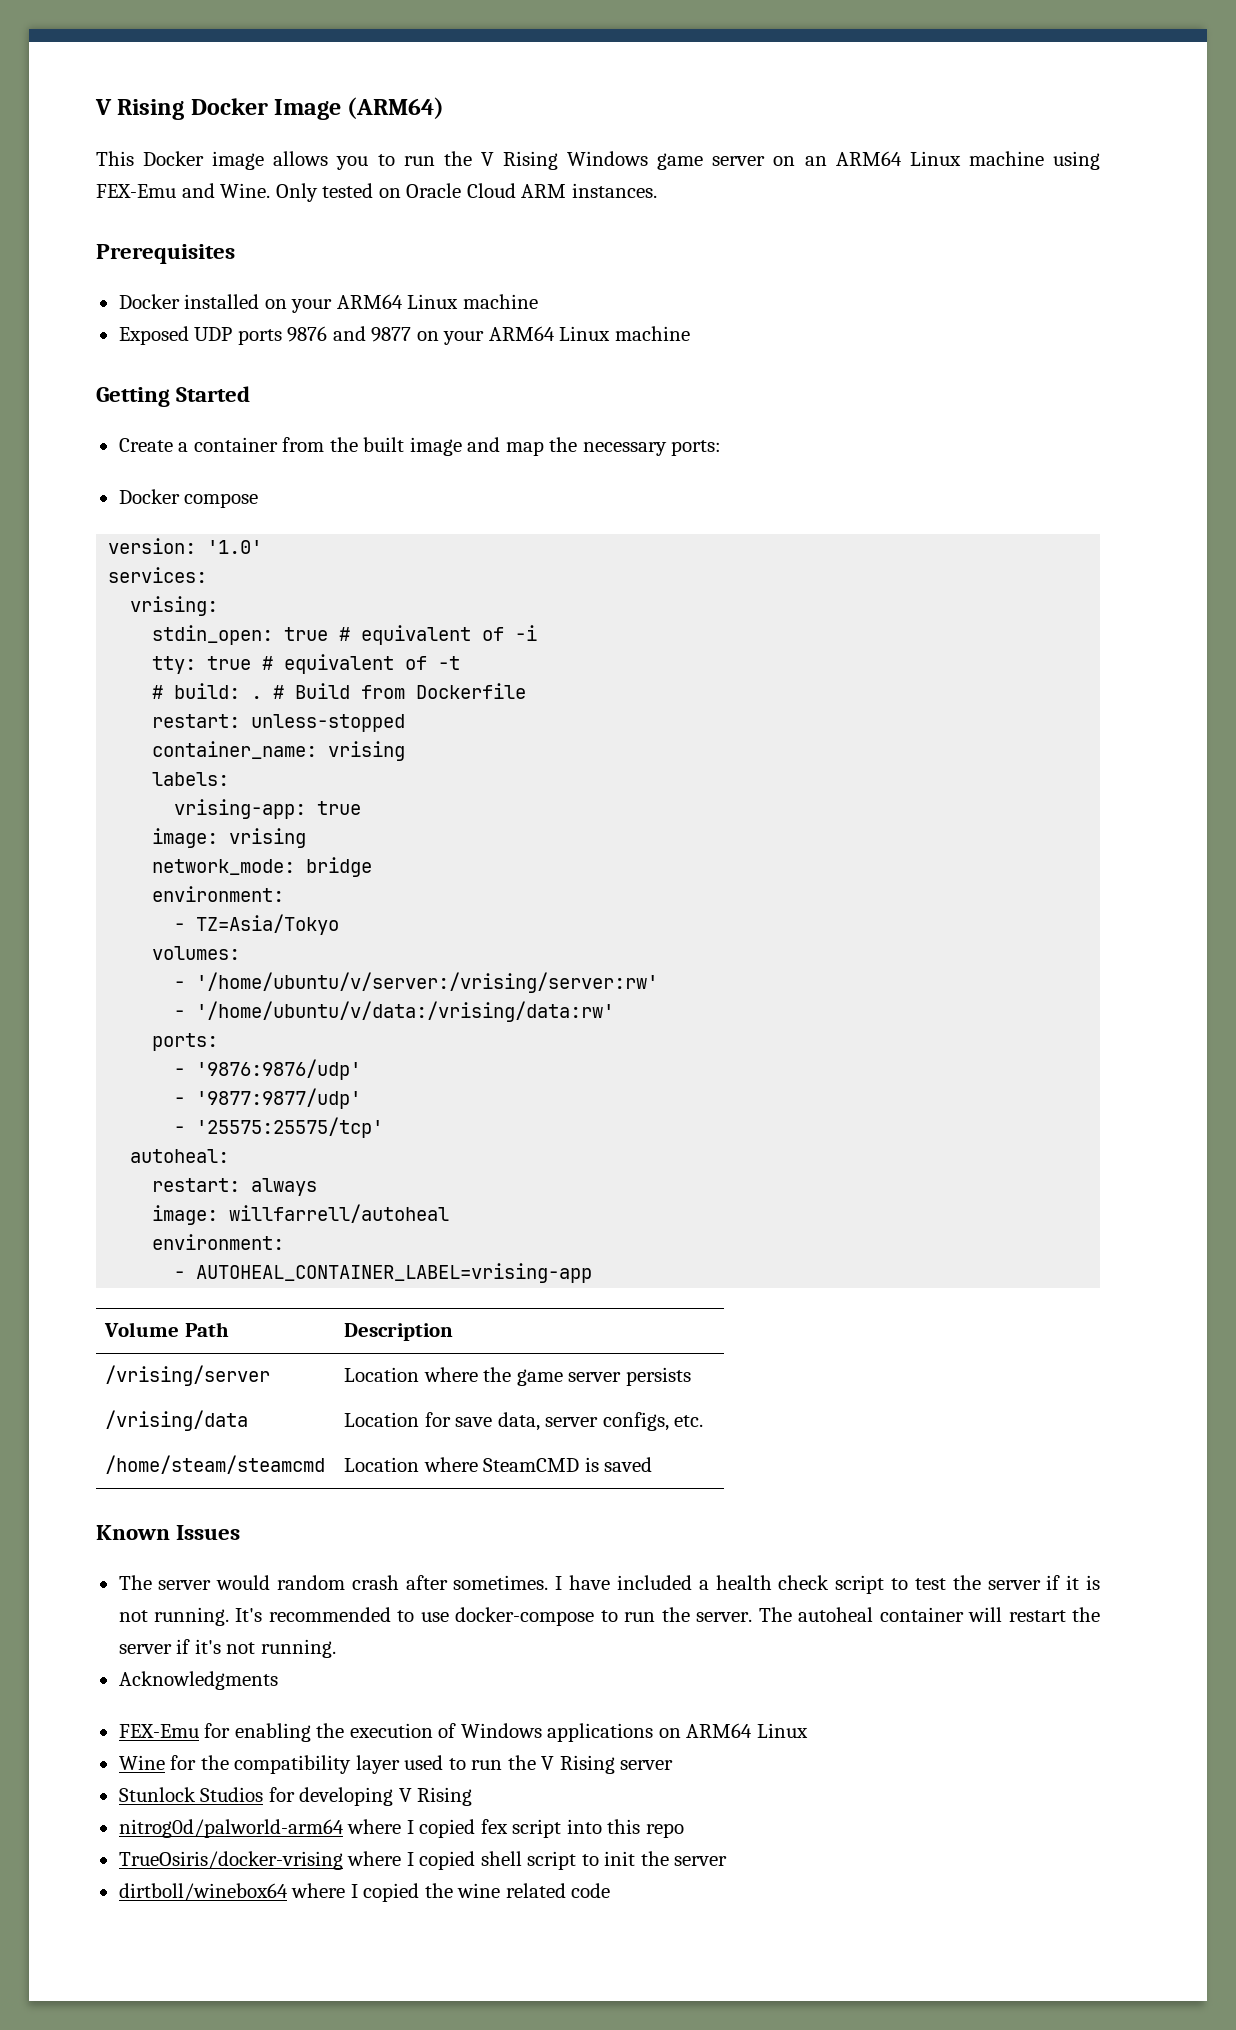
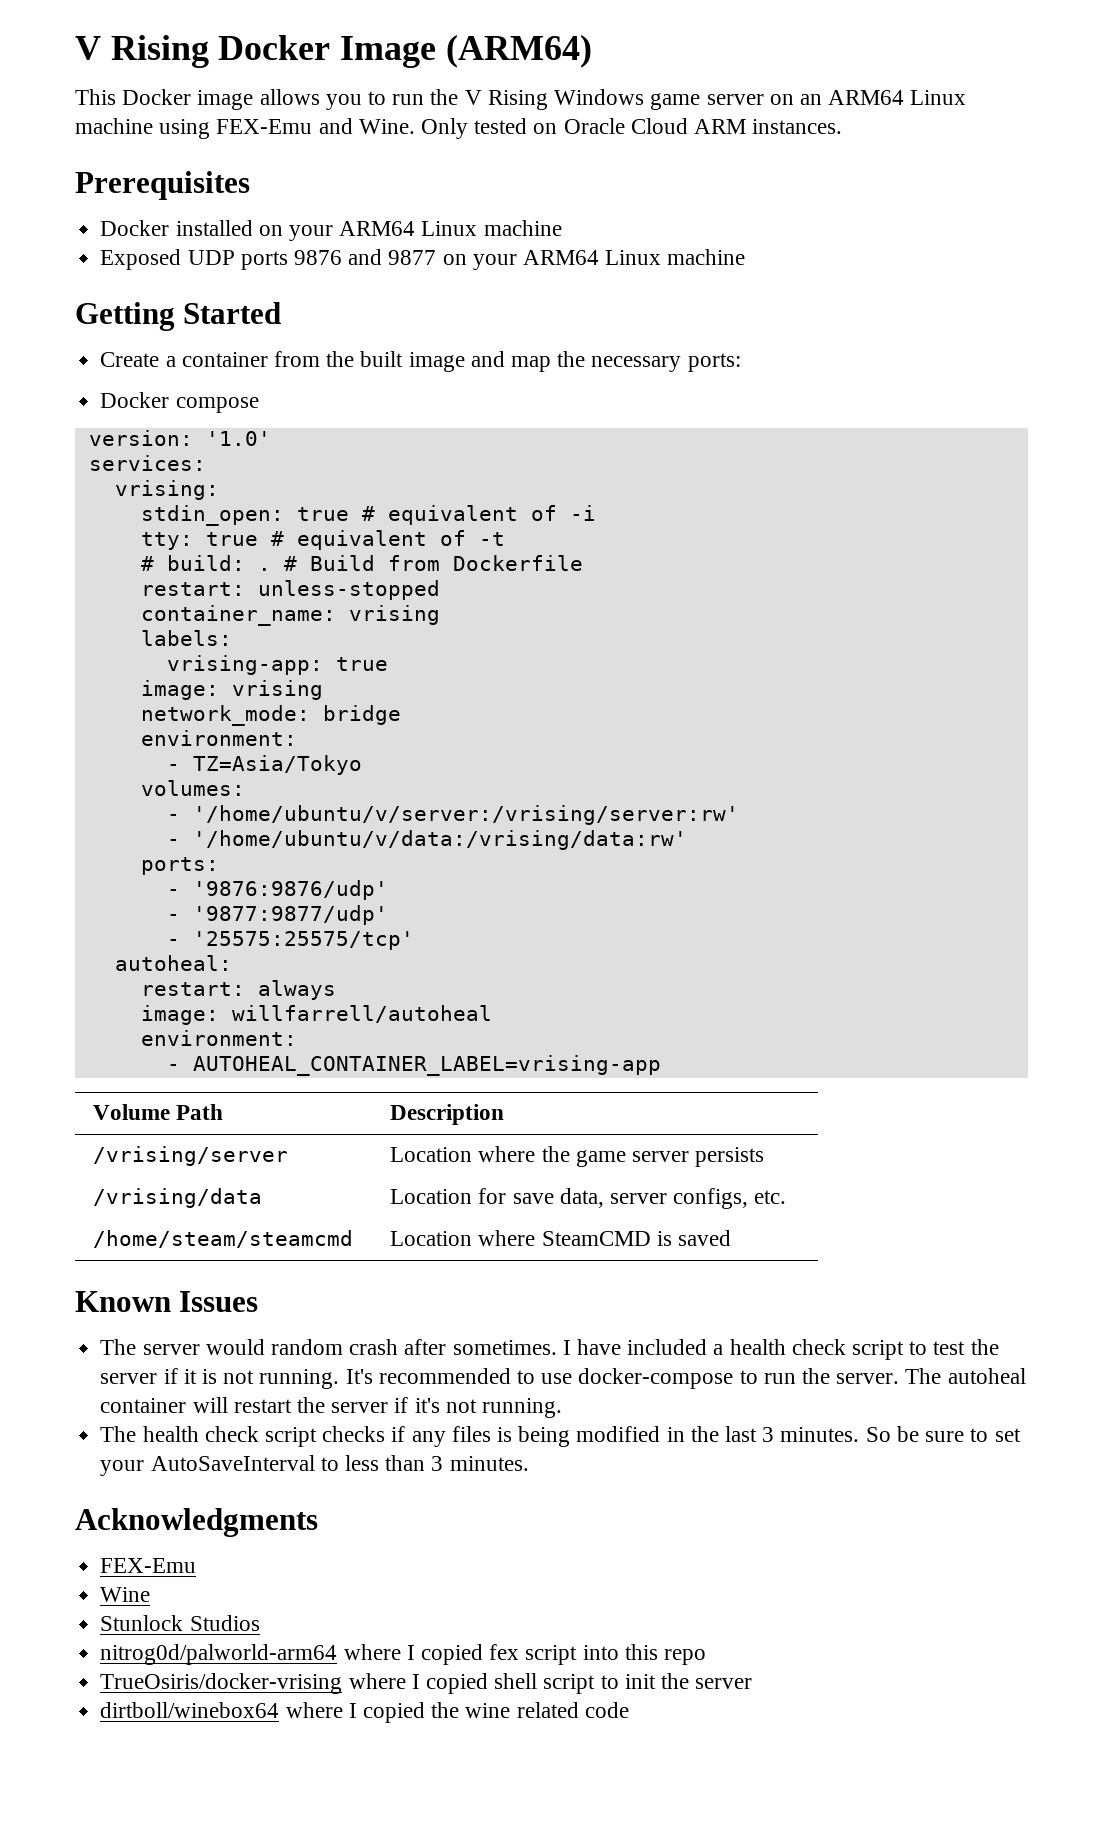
[118,1671,278,1690] [118,1723,808,1742] [118,1755,674,1774] [118,1787,473,1806] Acknowledgments // FEX-Emu for enabling the execution of Windows applications on ARM64 Linux // Wine for the compatibility layer used to run the V Rising server // Stunlock Studios for developing V Rising -> [100,1426,1021,1447] [100,1455,529,1476] [75,1508,318,1537] [100,1558,197,1573] [100,1587,151,1602] [100,1615,260,1631] The health check script checks if any files is being modified in the last 3 minutes. So be sure to set your AutoSaveInterval to less than 3 minutes. // Acknowledgments // FEX-Emu // Wine // Stunlock Studios

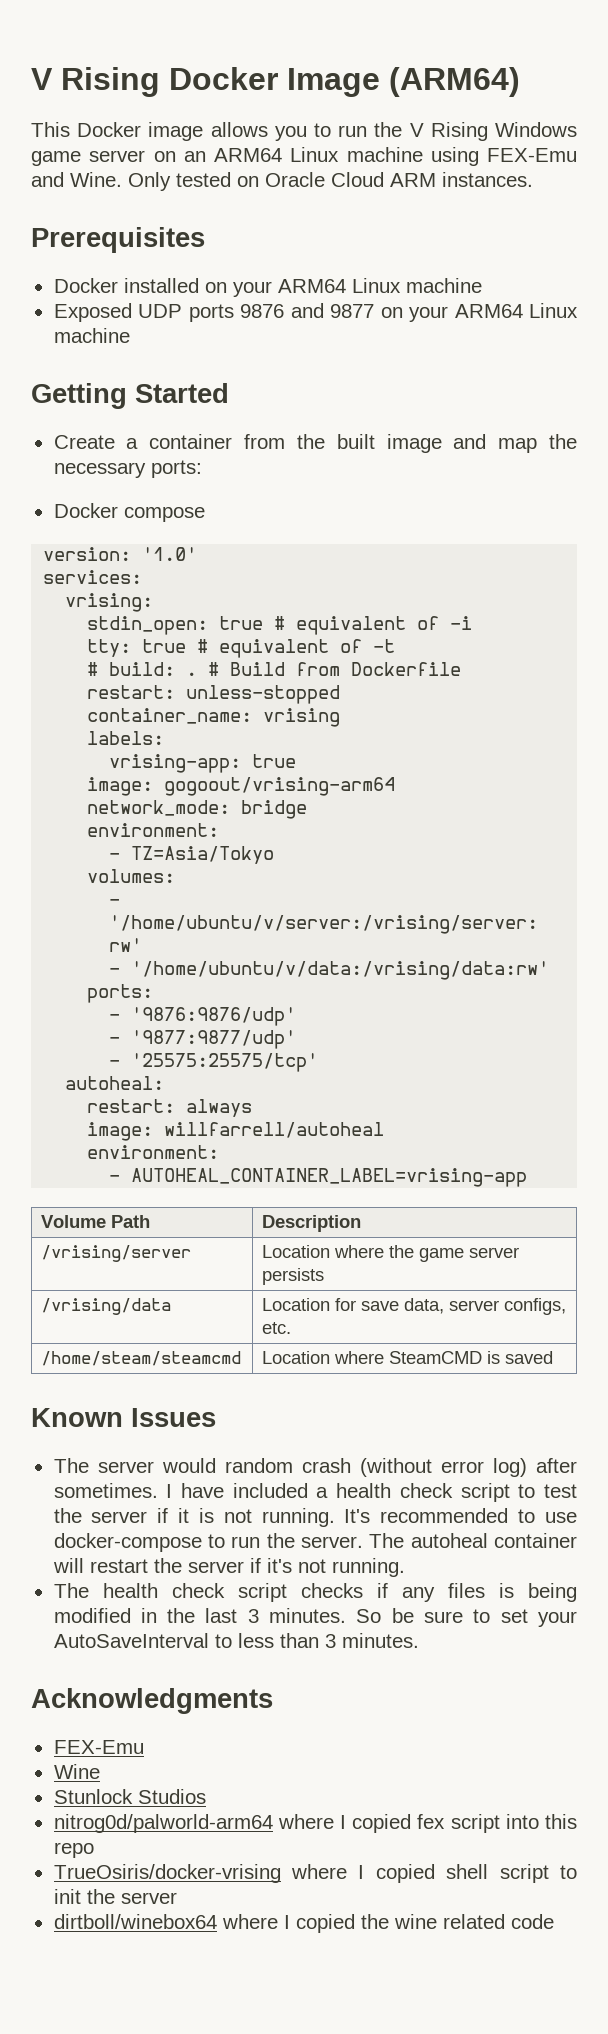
[231,680,323,700] vrising -> [164,777,396,796] gogoout/vrising-arm64
(399, 1347) none -> [359,1458,527,1477] (without error log)

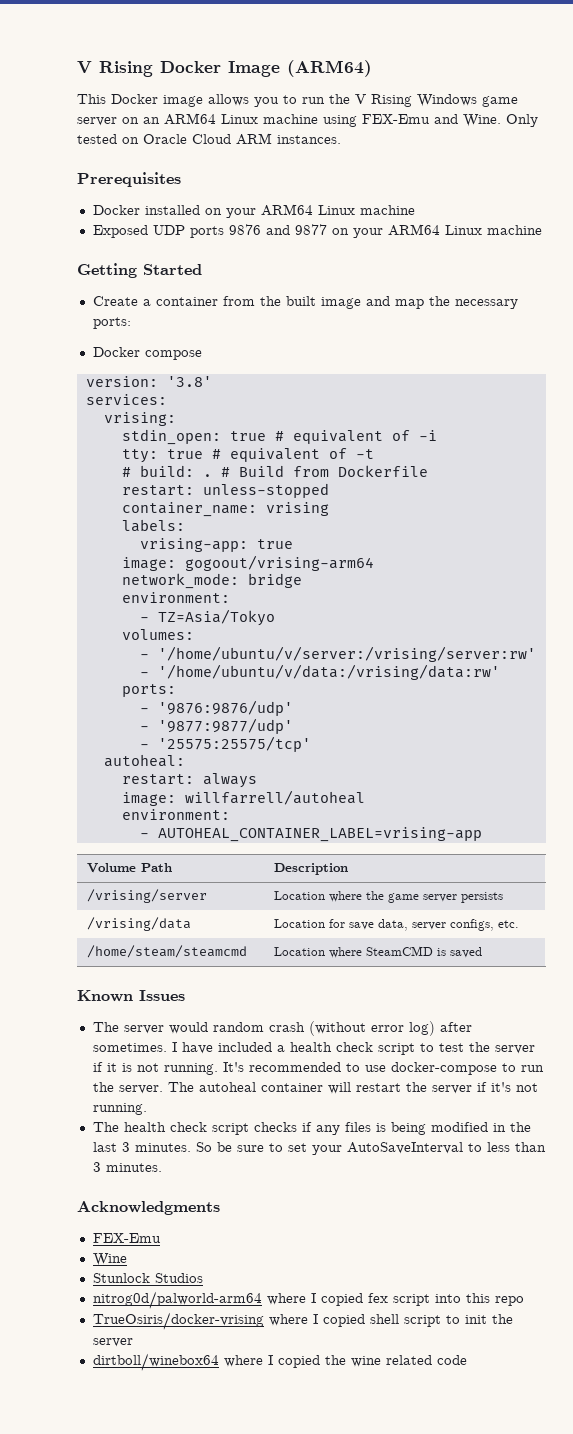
[142,547,198,561] '1.0' -> [166,376,212,387] '3.8'

